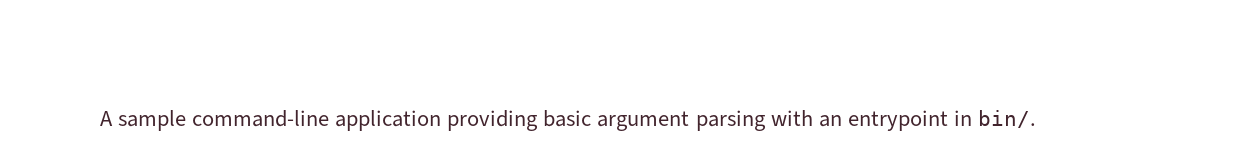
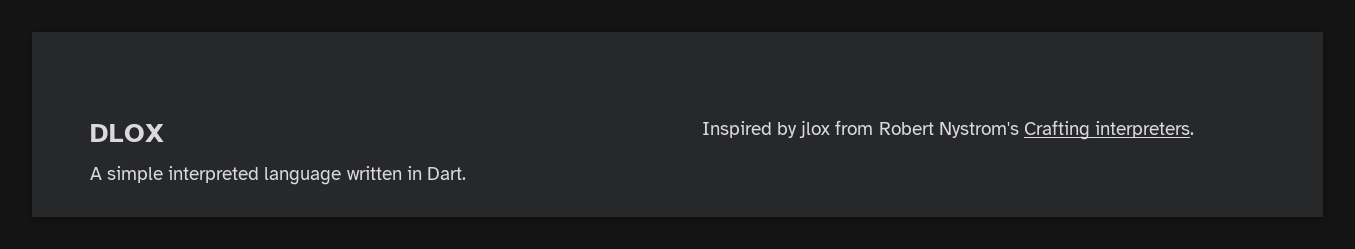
[100,110,1036,131] A sample command-line application providing basic argument parsing with an entrypoint in bin/. -> [90,124,164,142] [90,166,466,185] [702,120,1194,140] DLOX // A simple interpreted language written in Dart. // Inspired by jlox from Robert Nystrom's Crafting interpreters.

